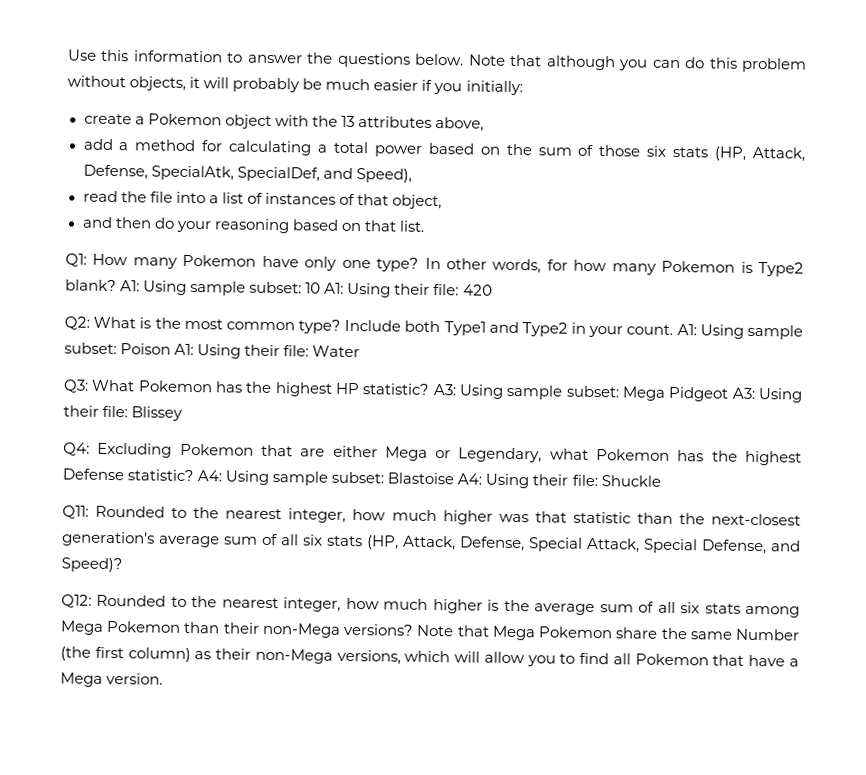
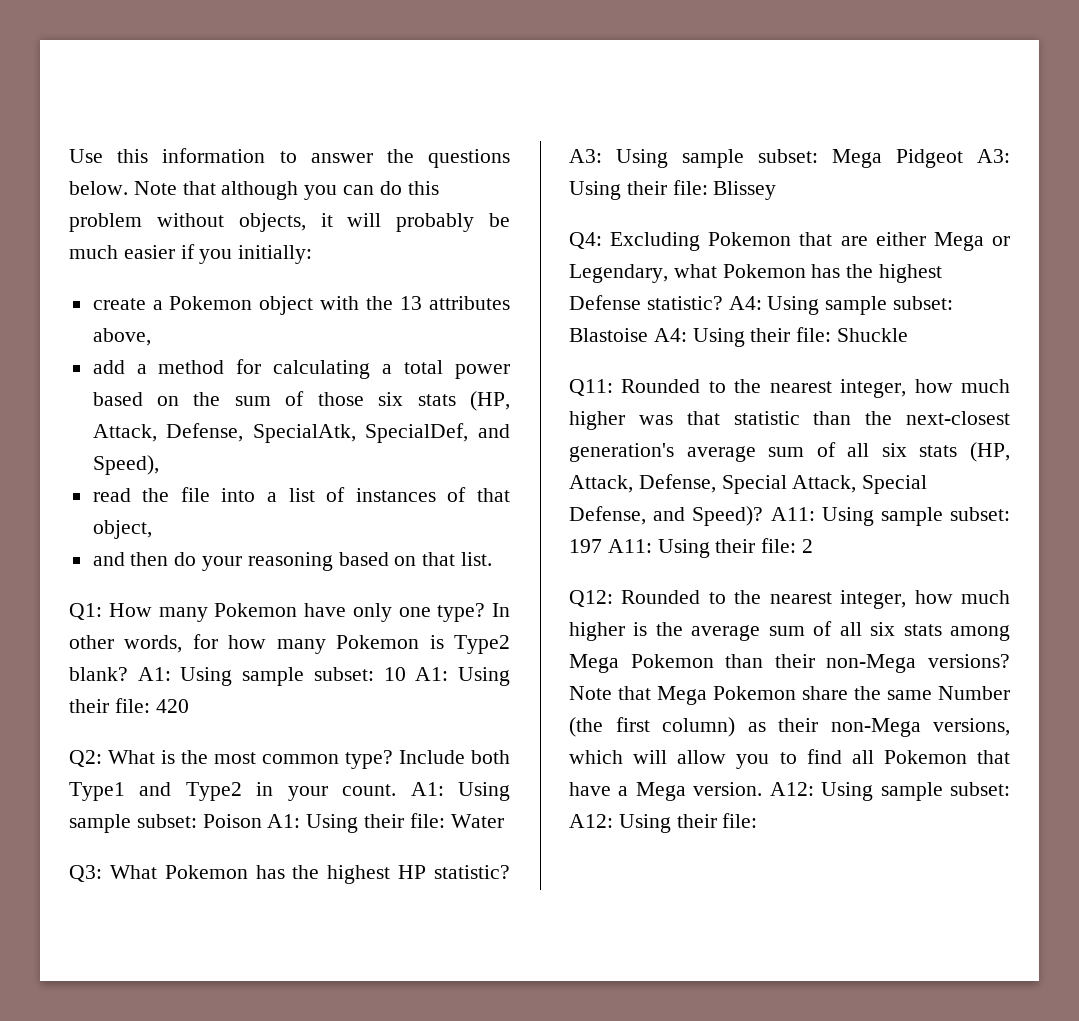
(123, 565) none -> [770,507,1010,526] [569,538,814,558] A11: Using sample subset: 197 A11: Using their file: 2
(164, 678) none -> [769,782,1010,801] [569,813,758,833] A12: Using sample subset: A12: Using their file:

